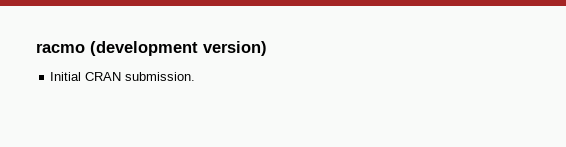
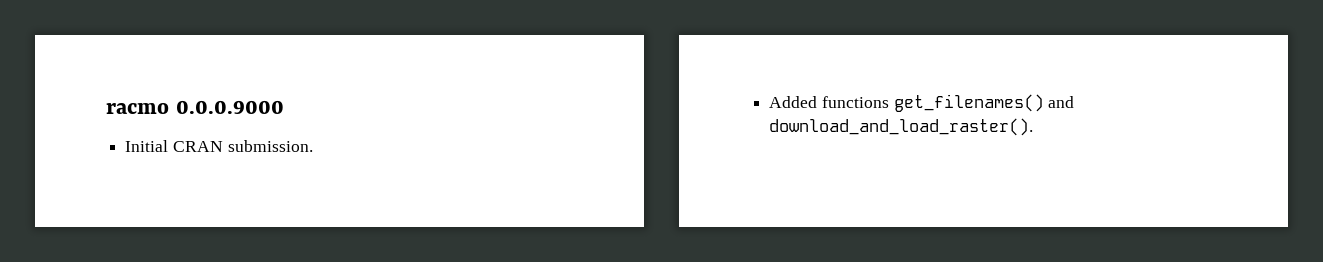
[90,41,267,56] (development version) -> [175,100,284,114] 0.0.0.9000
(196, 76) none -> [769,94,1075,112] [769,118,1034,136] // Added functions get_filenames() and download_and_load_raster().

